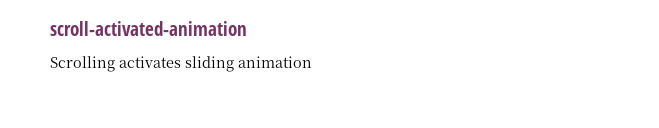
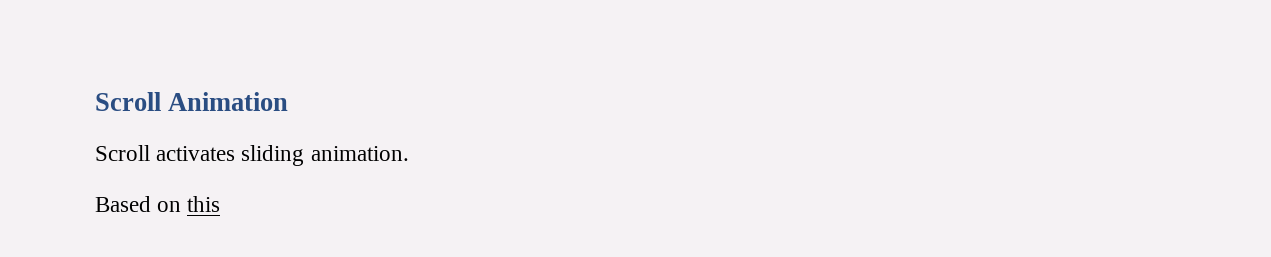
[50,21,247,36] [50,56,312,72] scroll-activated-animation // Scrolling activates sliding animation -> [95,92,289,111] [95,145,409,166] [95,196,221,212] Scroll Animation // Scroll activates sliding animation. // Based on this

